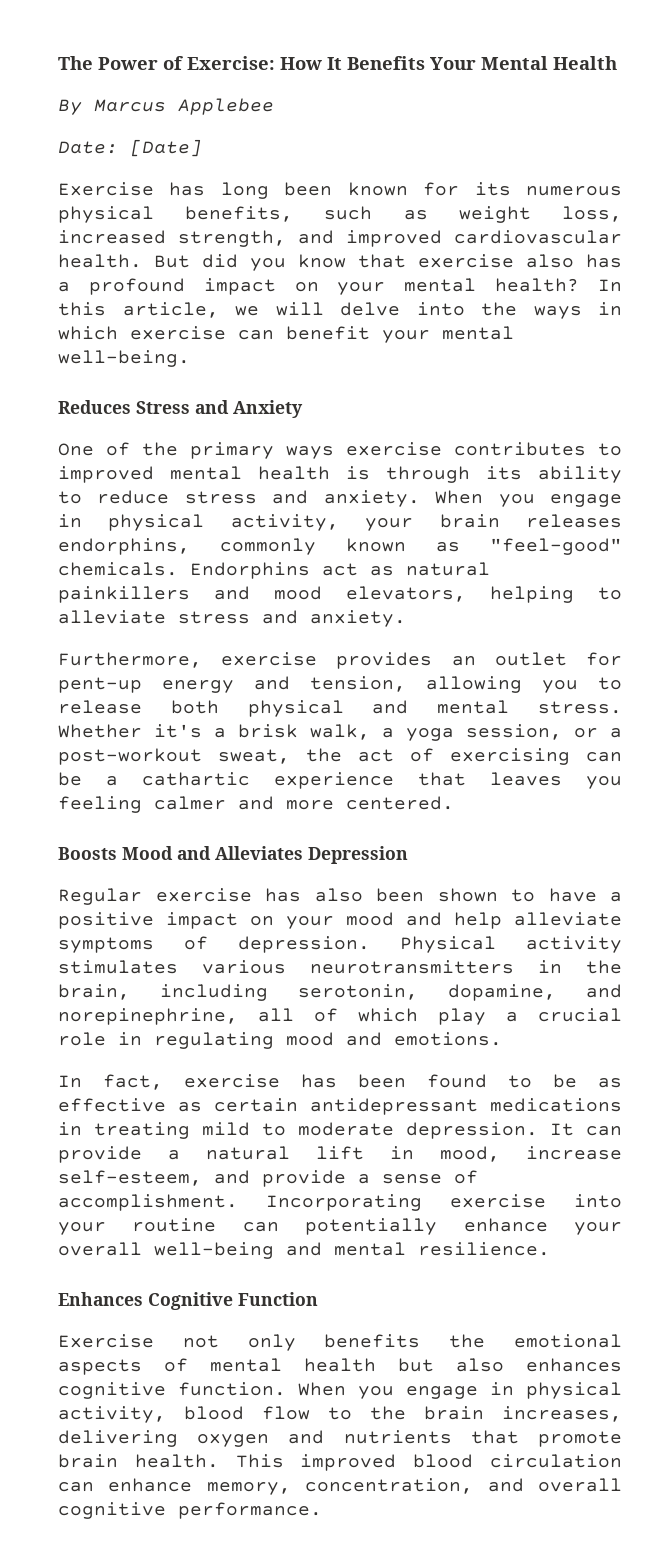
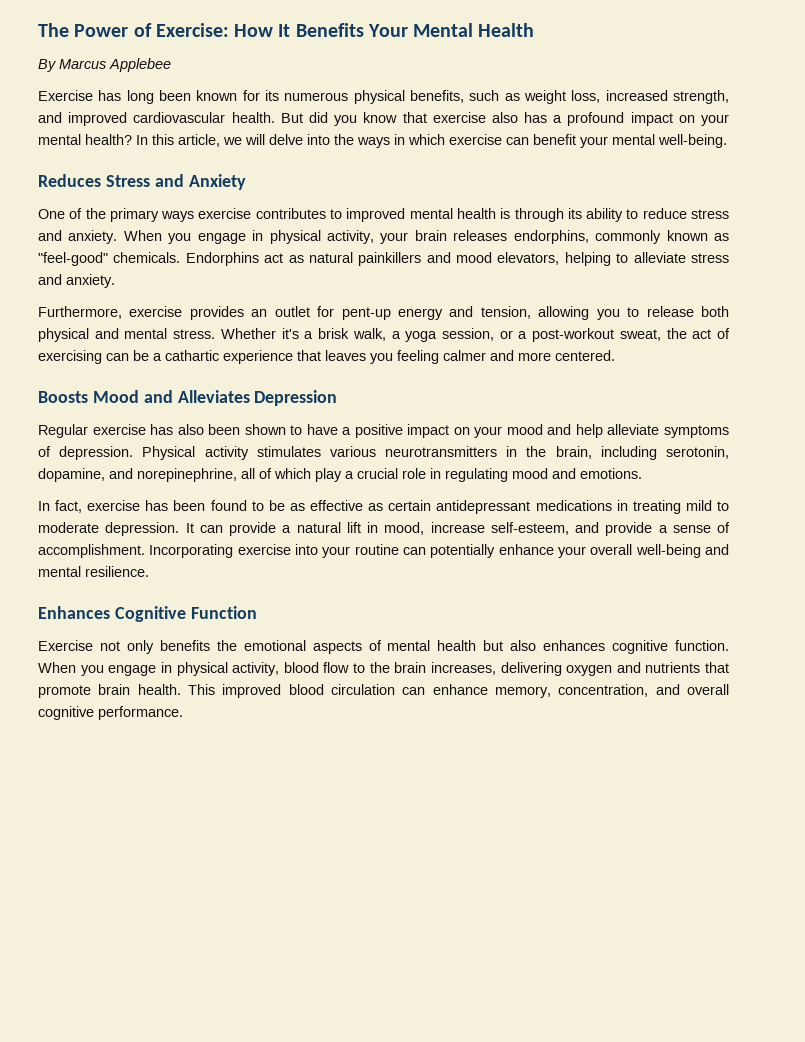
[58,139,202,157] // Date: [Date] -> (171, 65) none

